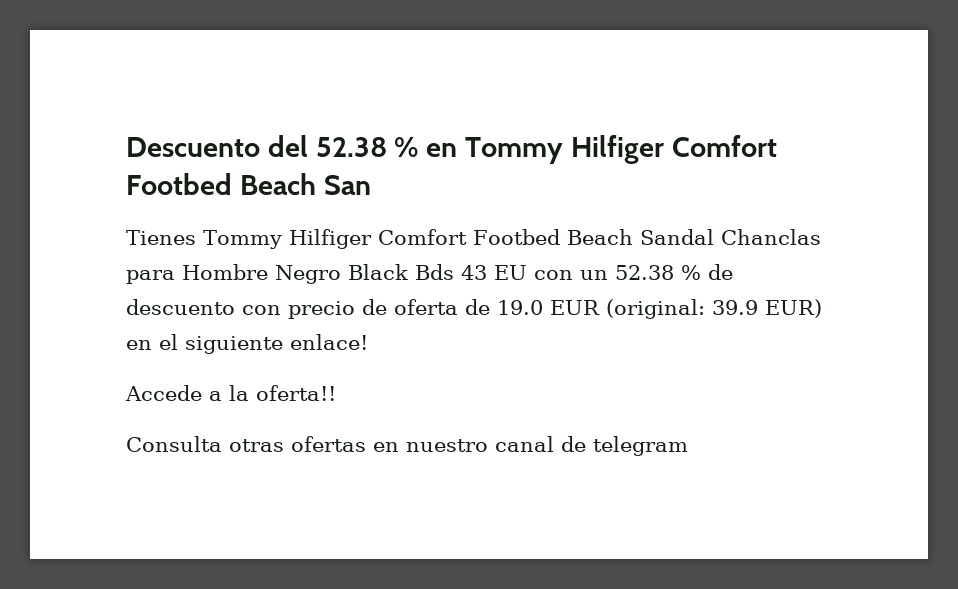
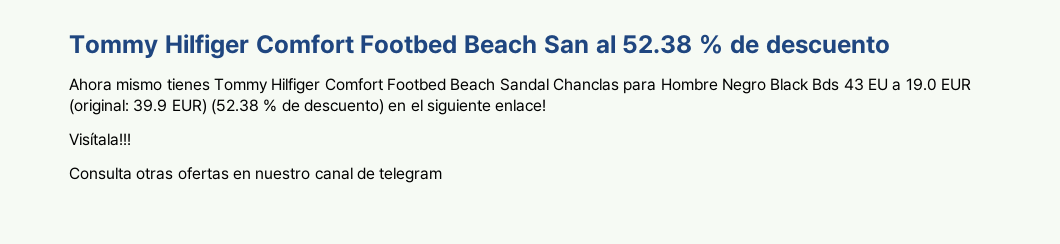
[126,135,458,157] Descuento del 52.38 % en -> (69, 46) none
[126,230,196,245] // Tienes -> [595,34,890,54] [69,78,210,91] al 52.38 % de descuento // Ahora mismo tienes
[534,264,733,280] [126,299,490,319] con un 52.38 % de descuento con precio de oferta de -> [892,81,902,91] a
(822, 308) none -> [210,99,384,115] (52.38 % de descuento)
[125,385,336,401] Accede a la oferta!! -> [69,132,131,146] Visítala!!!

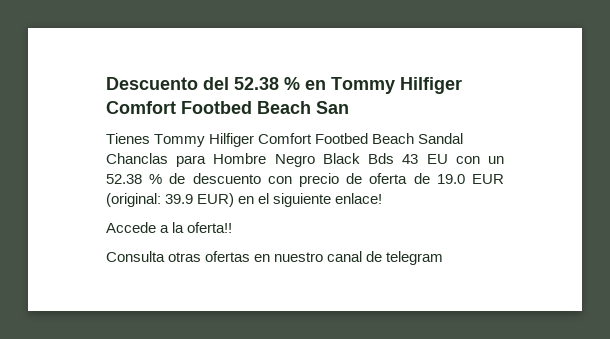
(69, 46) none -> [106,77,326,90] Descuento del 52.38 % en
[595,34,890,54] [69,78,210,91] al 52.38 % de descuento // Ahora mismo tienes -> [106,133,150,144] // Tienes
[892,81,902,91] a -> [455,156,505,164] [106,173,430,187] con un 52.38 % de descuento con precio de oferta de
[210,99,384,115] (52.38 % de descuento) -> (235, 200) none
[69,132,131,146] Visítala!!! -> [106,222,233,233] Accede a la oferta!!

